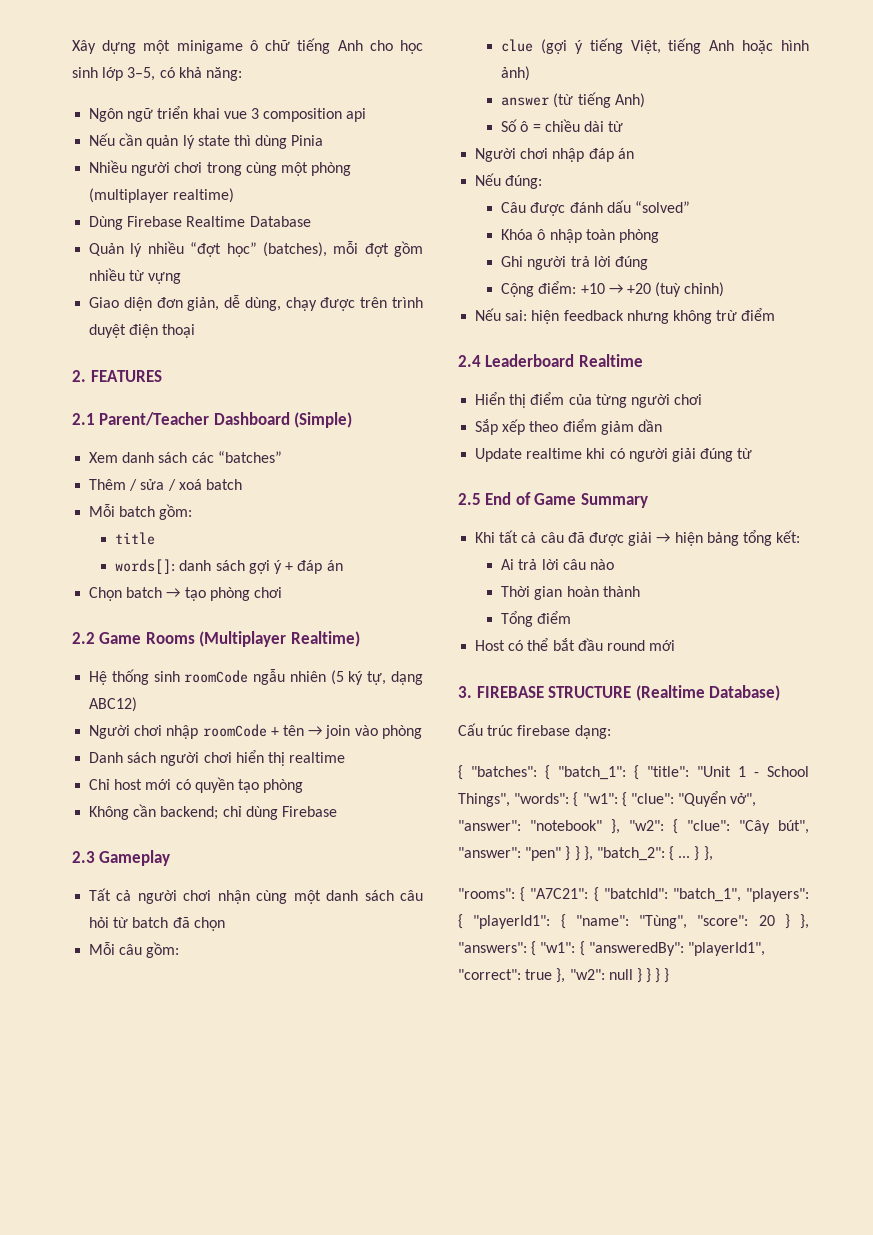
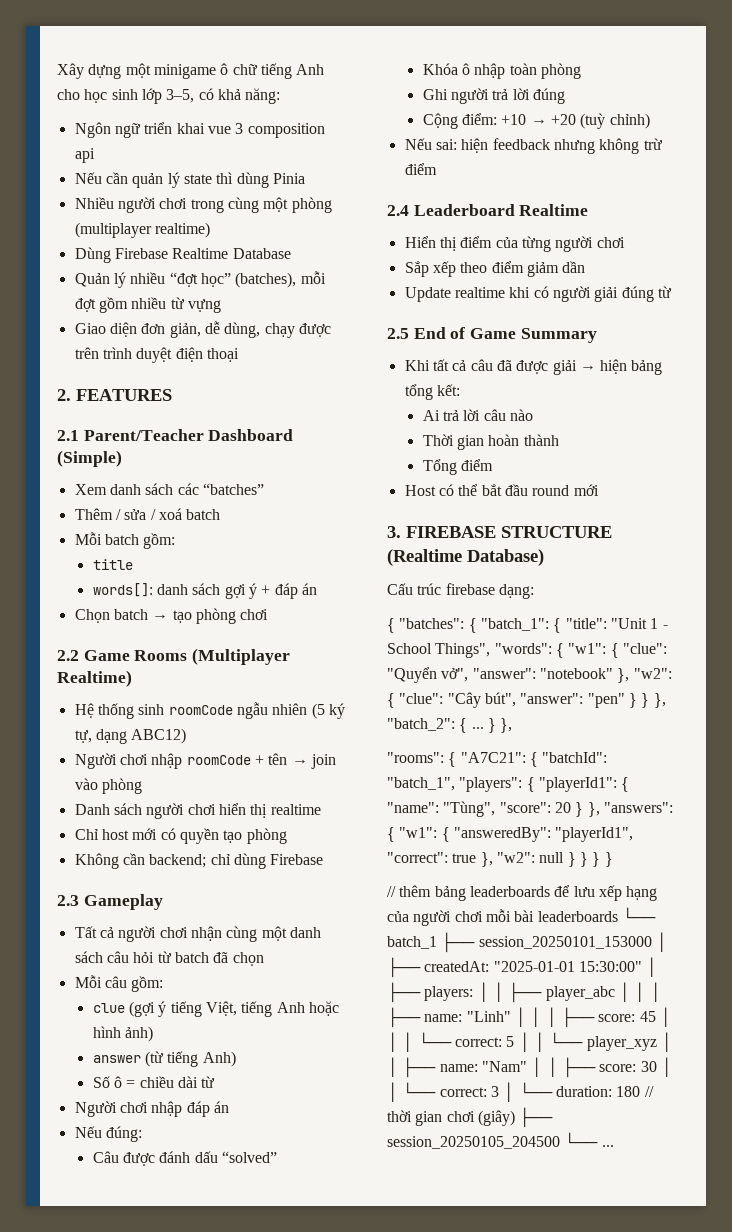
(670, 975) none -> [387,885,658,901] [387,907,656,926] [387,932,667,953] [387,957,658,978] [387,982,661,1003] [387,1007,671,1028] [387,1032,672,1052] [387,1057,672,1078] [387,1082,654,1102] [387,1107,554,1128] [387,1132,614,1149] // // thêm bảng leaderboards để lưu xếp hạng của người chơi mỗi bài leaderboards └── batch_1 ├── session_20250101_153000 │ ├── createdAt: "2025-01-01 15:30:00" │ ├── players: │ │ ├── player_abc │ │ │ ├── name: "Linh" │ │ │ ├── score: 45 │ │ │ └── correct: 5 │ │ └── player_xyz │ │ ├── name: "Nam" │ │ ├── score: 30 │ │ └── correct: 3 │ └── duration: 180 // thời gian chơi (giây) ├── session_20250105_204500 └── ...

